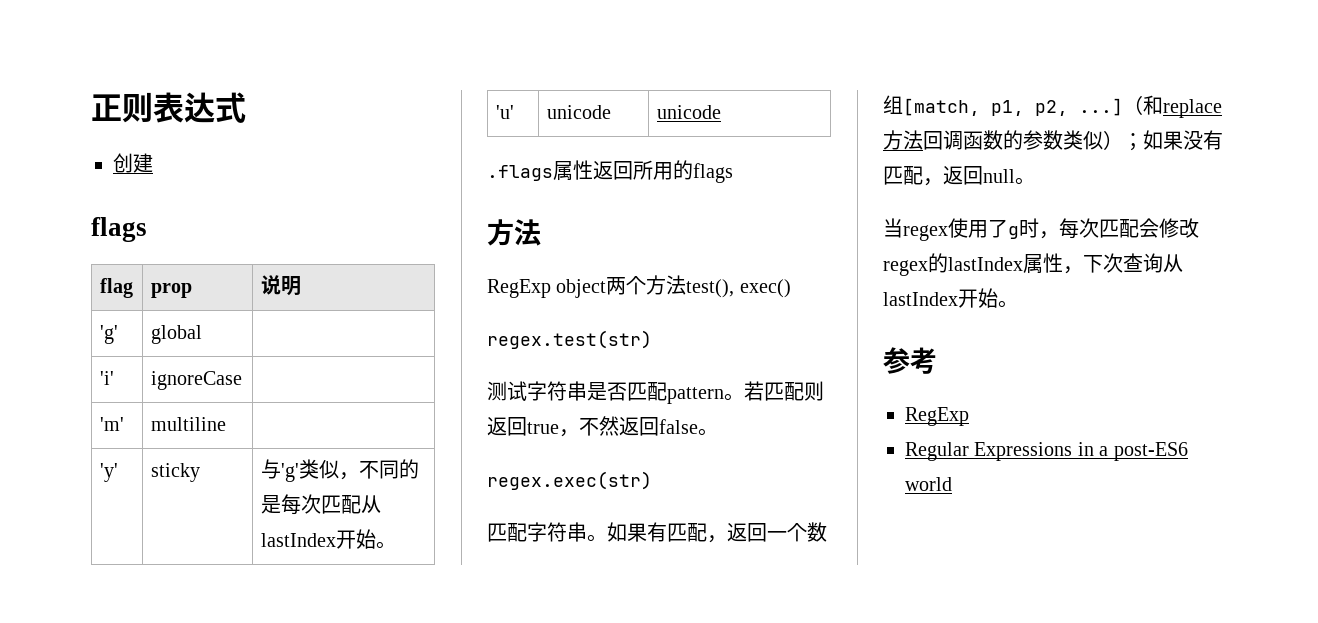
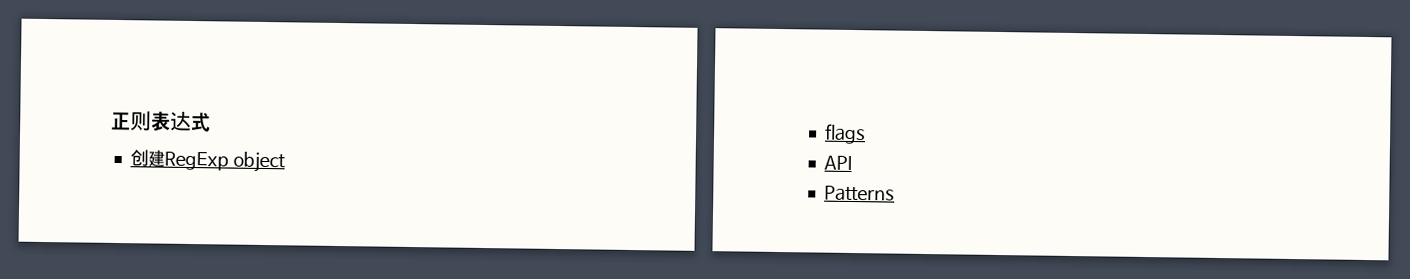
[91,217,147,242] [99,278,133,298] [150,283,192,298] [260,275,301,296] [99,325,118,344] [150,325,202,344] [99,371,114,385] [150,371,242,390] [99,417,124,431] [150,417,226,431] [99,463,118,482] [150,463,200,482] [260,459,419,482] [260,494,381,515] [260,529,396,549] [495,105,514,119] [546,105,611,119] [656,105,721,119] [487,160,733,183] [487,219,541,246] [487,275,791,298] [487,330,652,349] [487,381,824,404] [487,416,718,437] [487,471,652,490] [487,522,827,543] [883,95,1222,118] [883,130,1223,151] [883,166,1035,186] [883,218,1199,241] [883,253,1183,276] [883,288,1018,308] [883,347,937,374] [905,407,969,426] [905,442,1188,461] [905,477,952,491] // flags // flag | prop | 说明 // 'g' | global | // 'i' | ignoreCase | // 'm' | multiline | // 'y' | sticky | 与'g'类似，不同的是每次匹配从lastIndex开始。 // 'u' | unicode | unicode // .flags属性返回所用的flags // 方法 // RegExp object两个方法test(), exec() // regex.test(str) // 测试字符串是否匹配pattern。若匹配则返回true，不然返回false。 // regex.exec(str) // 匹配字符串。如果有匹配，返回一个数组[match, p1, p2, ...]（和replace方法回调函数的参数类似）；如果没有匹配，返回null。 // 当regex使用了g时，每次匹配会修改regex的lastIndex属性，下次查询从lastIndex开始。 // 参考 // RegExp // Regular Expressions in a post-ES6 world -> [163,151,286,173] [823,123,866,145] [823,155,852,170] [823,185,895,202] RegExp object // flags // API // Patterns

